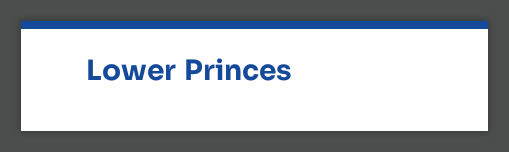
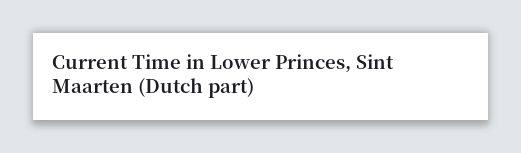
[86,58,292,81] Lower Princes -> [52,54,394,73] [52,78,254,98] Current Time in Lower Princes, Sint Maarten (Dutch part)

